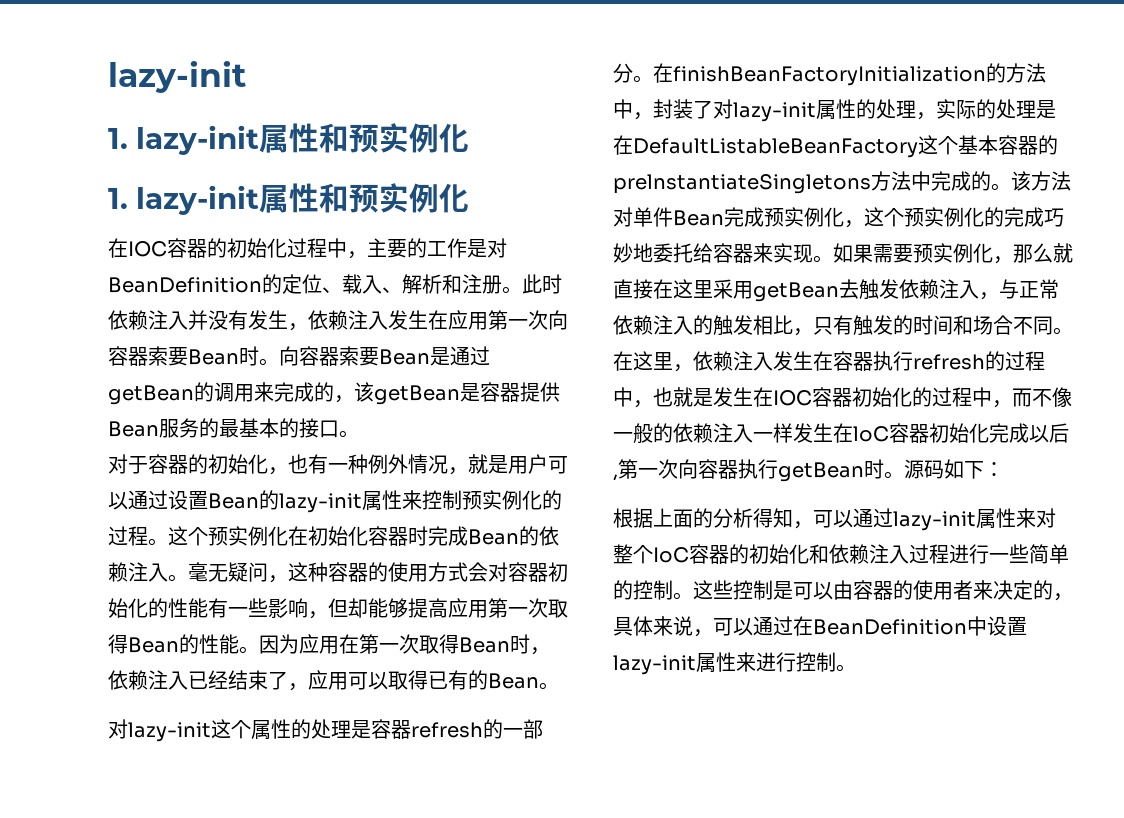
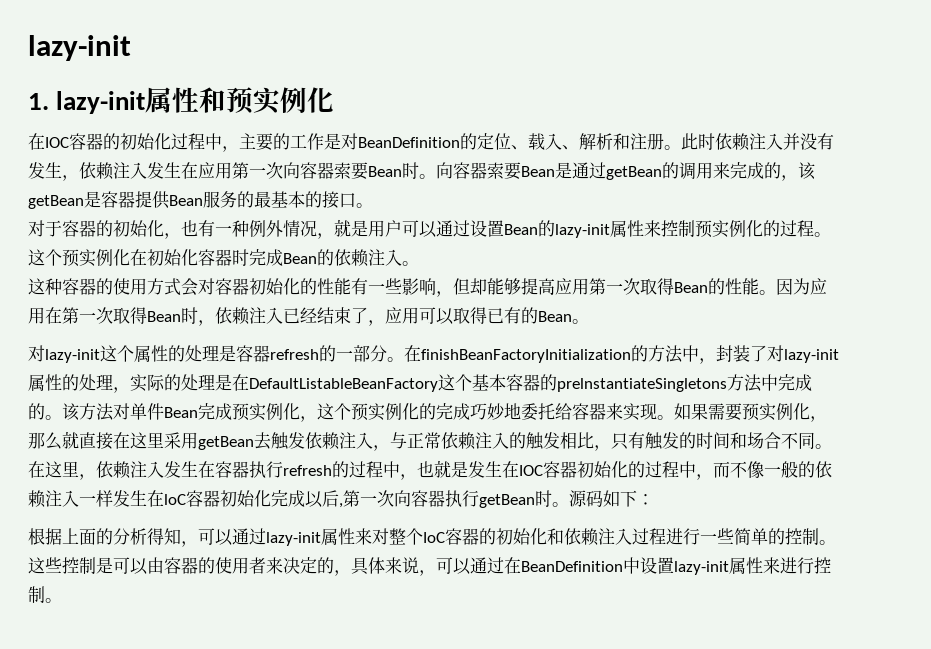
[108,183,469,215] // 1. lazy-init属性和预实例化 -> (335, 100) none
[188,562,288,583] 毫无疑问， -> (419, 263) //

